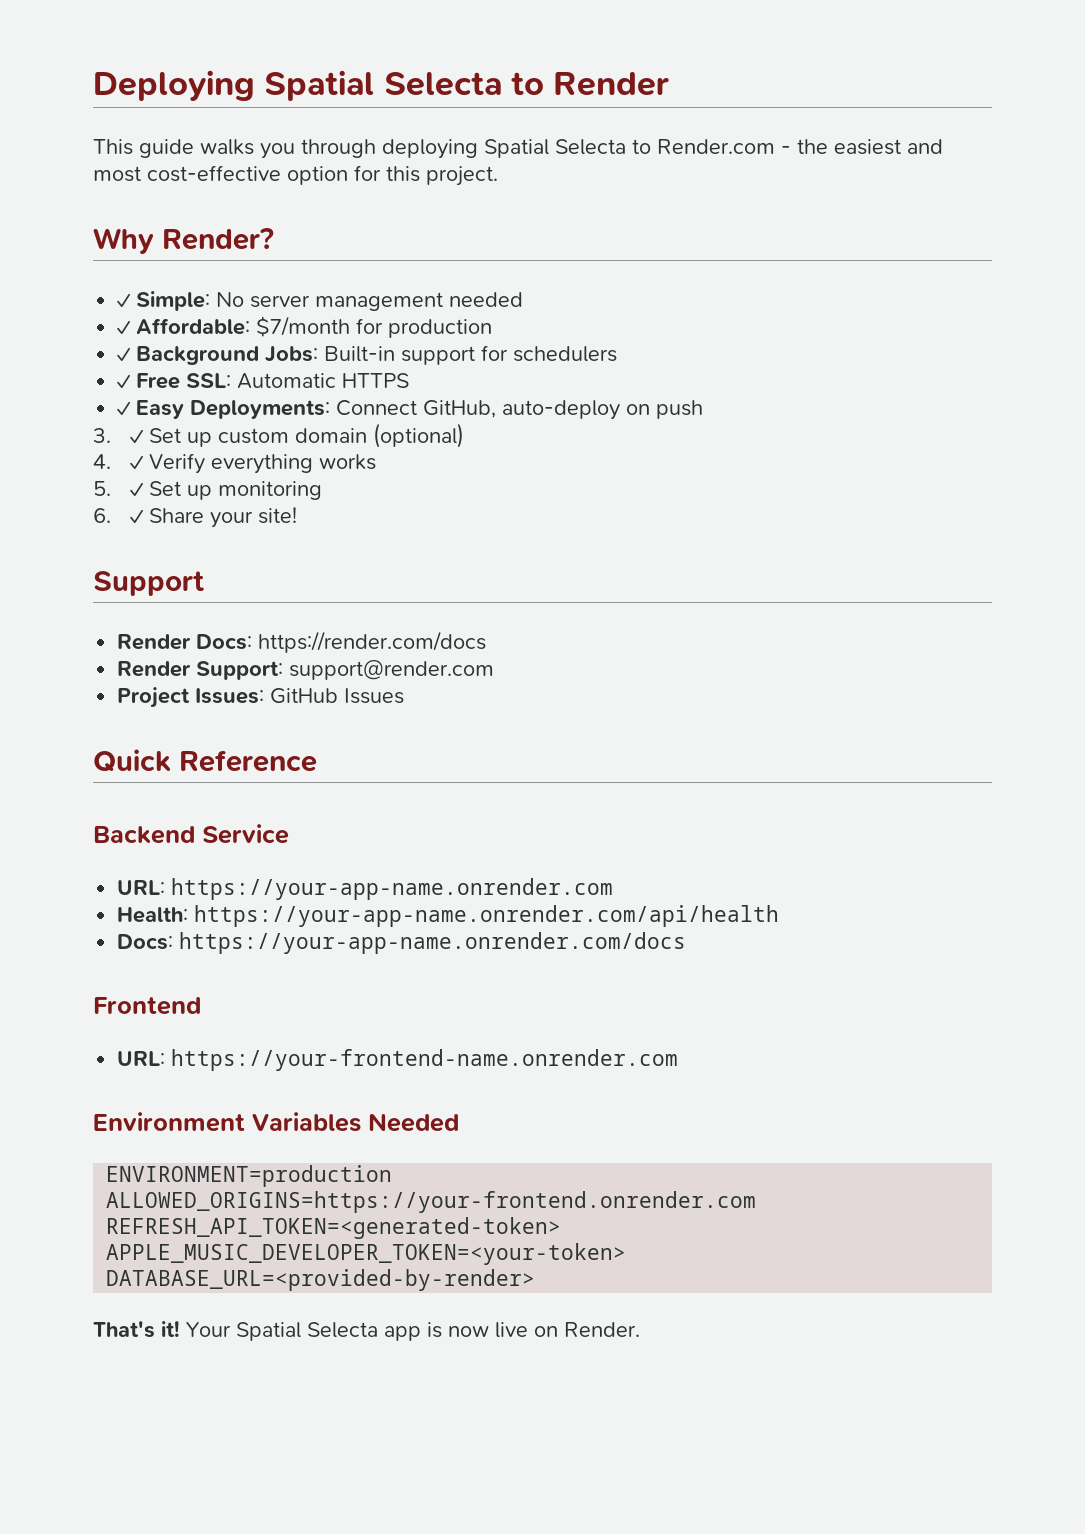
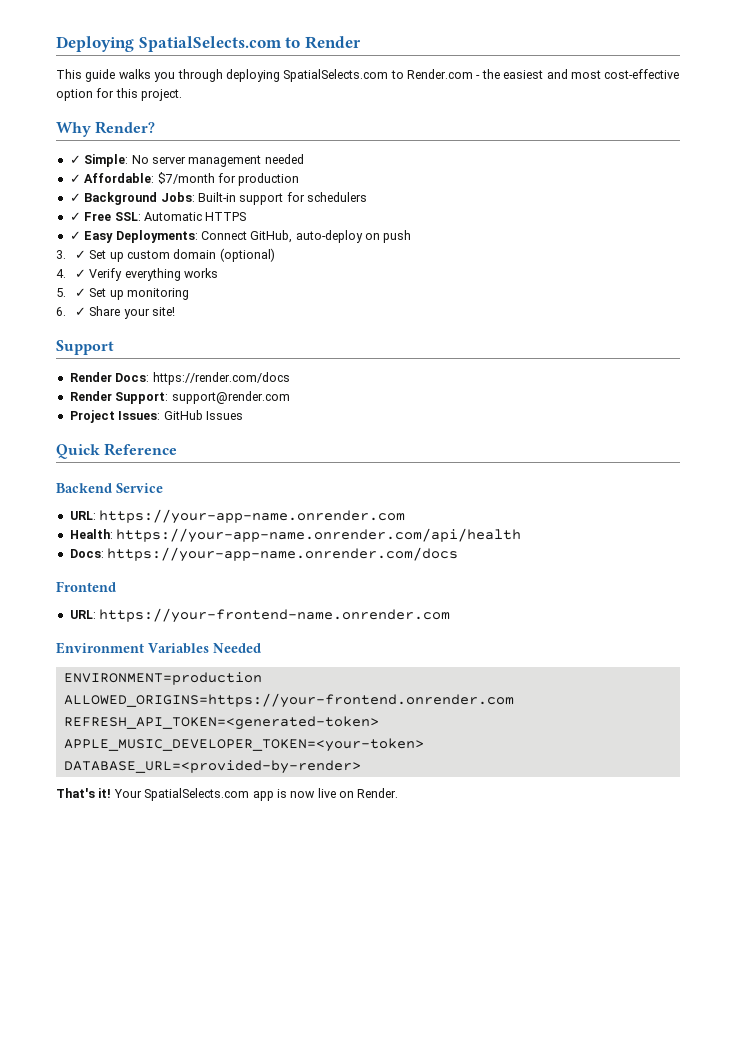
[264,70,502,101] Spatial Selecta -> [138,36,282,52] SpatialSelects.com
[484,139,626,158] Spatial Selecta -> [283,69,389,82] SpatialSelects.com
[236,1322,378,1341] Spatial Selecta -> [144,788,250,801] SpatialSelects.com

